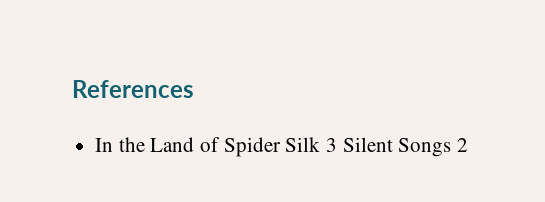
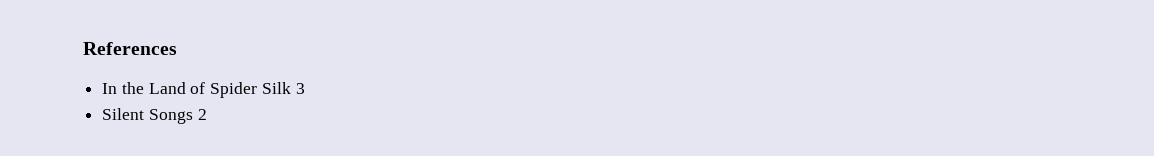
(338, 145) none -> (305, 88) //

